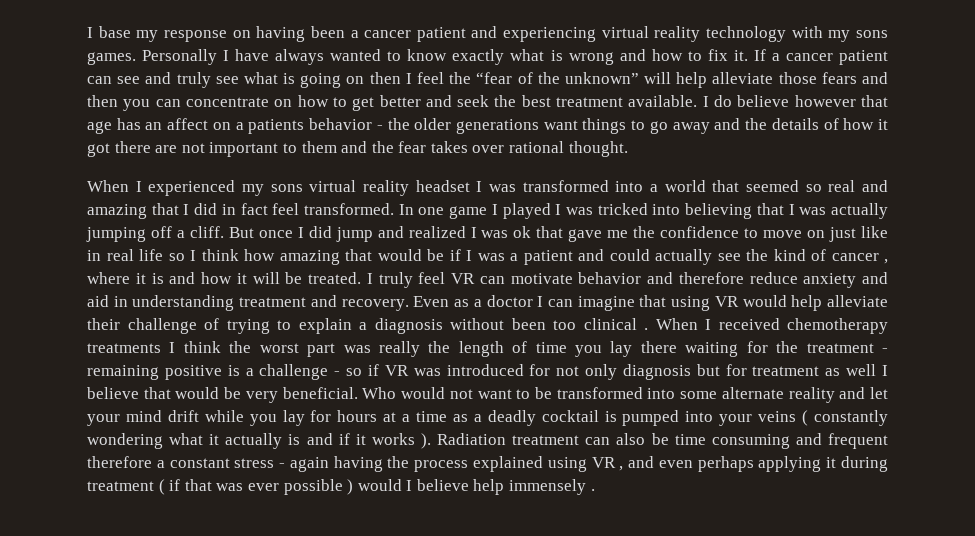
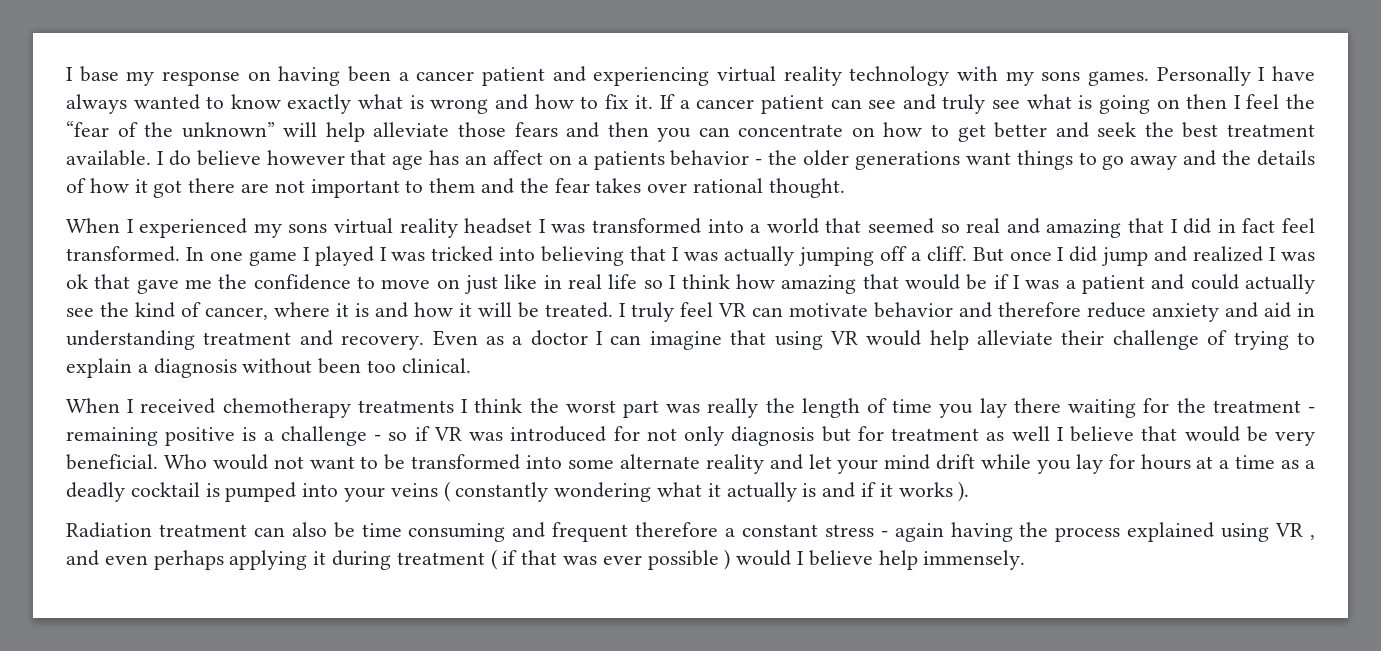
[831,253,888,264] cancer , -> [205,307,268,320] cancer,
[583,318,648,330] clinical . -> [401,358,471,373] clinical. //
(431, 441) none -> (970, 491) //
[509,479,595,495] immensely . -> [923,550,1026,570] immensely.

